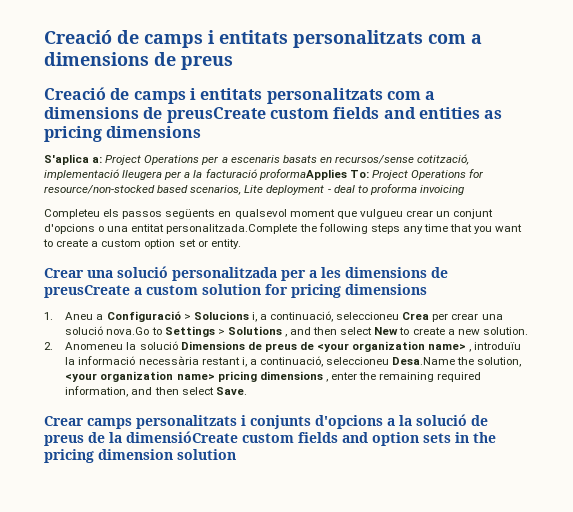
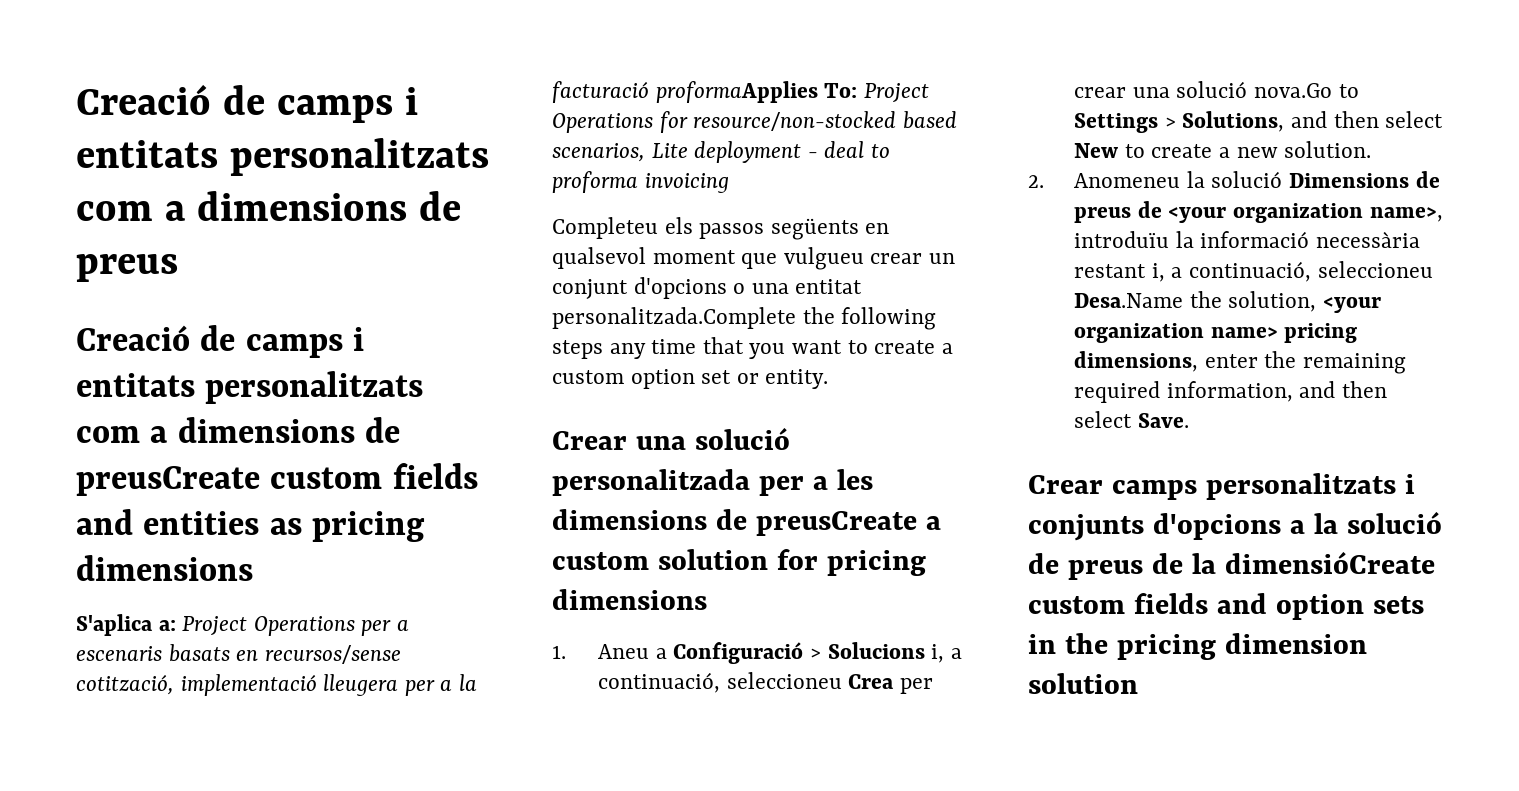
[227,326,287,337] Solutions , -> [1182,111,1285,132] Solutions,
[428,344,472,352] name> , -> [1369,207,1443,222] name>,
[259,371,328,382] dimensions , -> [1074,351,1199,372] dimensions,

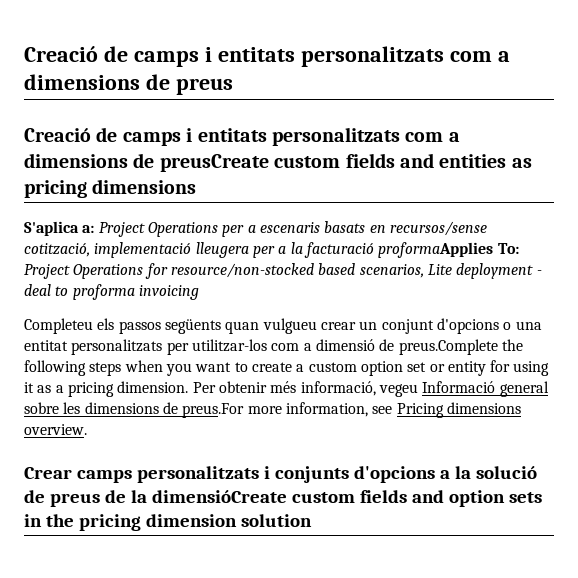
[865,223,890,234] [552,247,778,269] en qualsevol moment que -> [225,321,260,334] quan
[552,307,937,330] [552,337,744,359] personalitzada.Complete the following steps any time that -> [71,339,523,355] [24,360,163,376] personalitzats per utilitzar-los com a dimensió de preus.Complete the following steps when
[765,369,829,389] [552,427,790,450] [552,469,873,496] [552,509,941,536] [552,549,926,576] [552,589,707,610] [552,642,962,664] [598,672,934,694] [1074,81,1359,98] [1074,111,1444,133] [1074,141,1372,158] [1028,171,1440,188] [1074,201,1443,223] [1074,231,1421,248] [1074,261,1433,282] [1074,291,1382,313] [1074,323,1358,343] [1074,351,1407,374] [1074,381,1388,403] [1074,411,1189,428] entity. // Crear una solució personalitzada per a les dimensions de preusCreate a custom solution for pricing dimensions // 1. Aneu a Configuració > Solucions i, a continuació, seleccioneu Crea per crear una solució nova.Go to Settings > Solutions, and then select New to create a new solution. // 2. Anomeneu la solució Dimensions de preus de <your organization name>, introduïu la informació necessària restant i, a continuació, seleccioneu Desa.Name the solution, <your organization name> pricing dimensions, enter the remaining required information, and then select Save. -> [447,360,550,376] [24,381,549,397] [24,402,521,418] [24,424,87,435] entity for using it as a pricing dimension. Per obtenir més informació, vegeu Informació general sobre les dimensions de preus.For more information, see Pricing dimensions overview.

